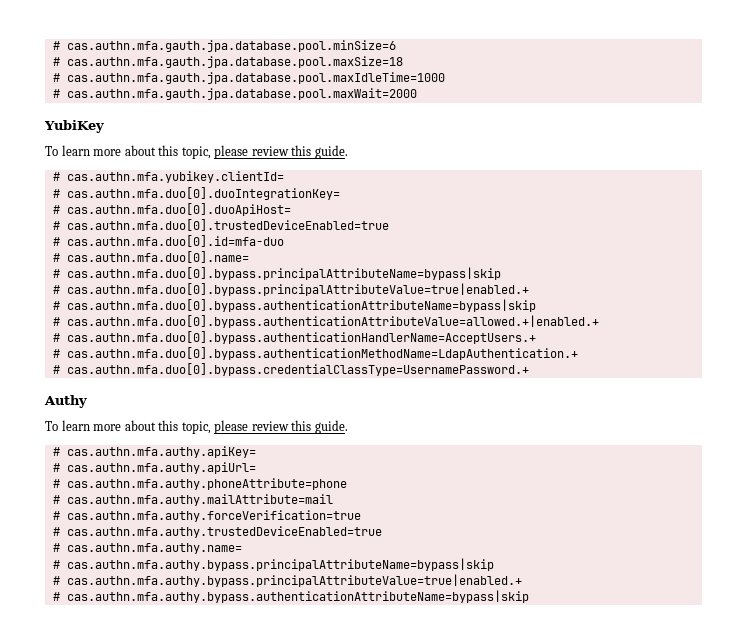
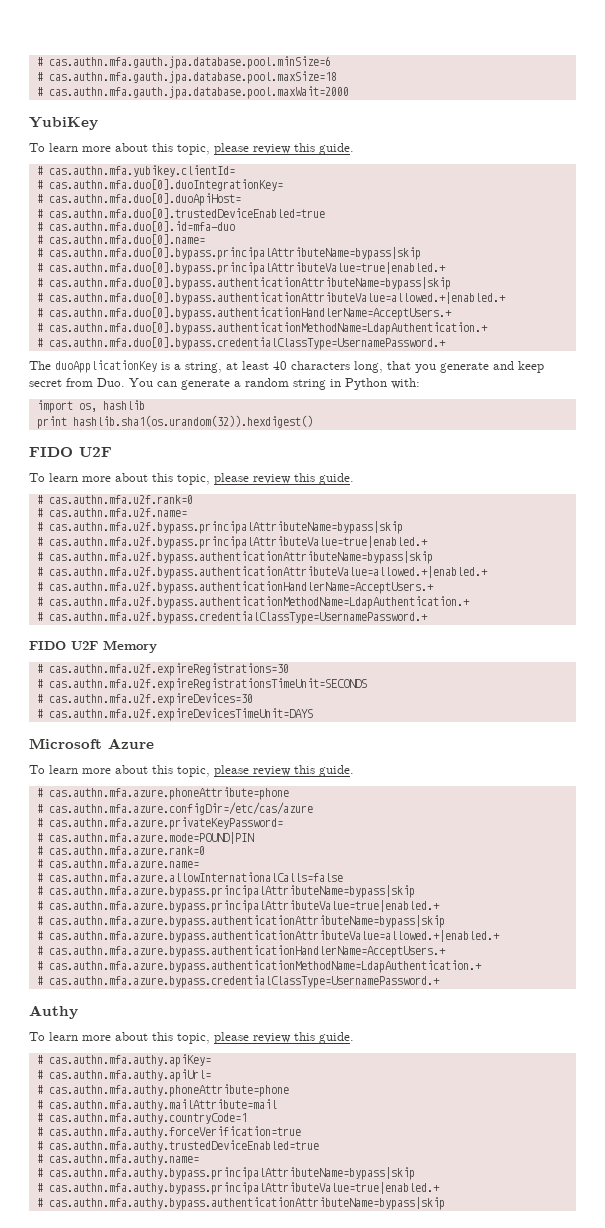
[52,72,445,84] // # cas.authn.mfa.gauth.jpa.database.pool.maxIdleTime=1000 -> (337, 77) none
(529, 369) none -> [29,360,544,373] [29,378,420,390] [36,400,145,413] [36,415,313,429] [29,447,112,457] [29,473,354,485] [36,495,193,504] [36,508,187,517] [36,521,403,534] [36,536,428,549] [36,551,433,564] [36,566,488,579] [36,581,434,594] [36,596,470,609] [36,611,428,624] [29,640,157,653] [36,663,289,676] [36,678,367,691] [36,693,253,706] [36,708,313,721] [29,738,154,749] [29,765,354,777] [36,787,289,800] [36,802,313,815] [36,817,283,830] [36,832,254,844] [36,846,205,855] [36,859,199,868] [36,872,343,882] [36,885,415,898] [36,900,440,913] [36,915,445,928] [36,930,500,943] [36,945,446,958] [36,960,482,973] [36,975,440,988] // The duoApplicationKey is a string, at least 40 characters long, that you generate and keep secret from Duo. You can generate a random string in Python with: // import os, hashlib // print hashlib.sha1(os.urandom(32)).hexdigest() // FIDO U2F // To learn more about this topic, please review this guide. // # cas.authn.mfa.u2f.rank=0 // # cas.authn.mfa.u2f.name= // # cas.authn.mfa.u2f.bypass.principalAttributeName=bypass|skip // # cas.authn.mfa.u2f.bypass.principalAttributeValue=true|enabled.+ // # cas.authn.mfa.u2f.bypass.authenticationAttributeName=bypass|skip // # cas.authn.mfa.u2f.bypass.authenticationAttributeValue=allowed.+|enabled.+ // # cas.authn.mfa.u2f.bypass.authenticationHandlerName=AcceptUsers.+ // # cas.authn.mfa.u2f.bypass.authenticationMethodName=LdapAuthentication.+ // # cas.authn.mfa.u2f.bypass.credentialClassType=UsernamePassword.+ // FIDO U2F Memory // # cas.authn.mfa.u2f.expireRegistrations=30 // # cas.authn.mfa.u2f.expireRegistrationsTimeUnit=SECONDS // # cas.authn.mfa.u2f.expireDevices=30 // # cas.authn.mfa.u2f.expireDevicesTimeUnit=DAYS // Microsoft Azure // To learn more about this topic, please review this guide. // # cas.authn.mfa.azure.phoneAttribute=phone // # cas.authn.mfa.azure.configDir=/etc/cas/azure // # cas.authn.mfa.azure.privateKeyPassword= // # cas.authn.mfa.azure.mode=POUND|PIN // # cas.authn.mfa.azure.rank=0 // # cas.authn.mfa.azure.name= // # cas.authn.mfa.azure.allowInternationalCalls=false // # cas.authn.mfa.azure.bypass.principalAttributeName=bypass|skip // # cas.authn.mfa.azure.bypass.principalAttributeValue=true|enabled.+ // # cas.authn.mfa.azure.bypass.authenticationAttributeName=bypass|skip // # cas.authn.mfa.azure.bypass.authenticationAttributeValue=allowed.+|enabled.+ // # cas.authn.mfa.azure.bypass.authenticationHandlerName=AcceptUsers.+ // # cas.authn.mfa.azure.bypass.authenticationMethodName=LdapAuthentication.+ // # cas.authn.mfa.azure.bypass.credentialClassType=UsernamePassword.+
(333, 500) none -> [36,1113,247,1124] // # cas.authn.mfa.authy.countryCode=1

